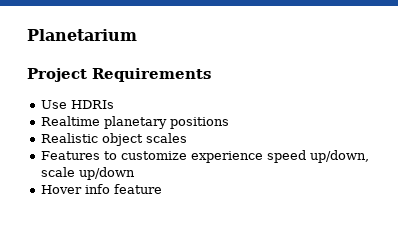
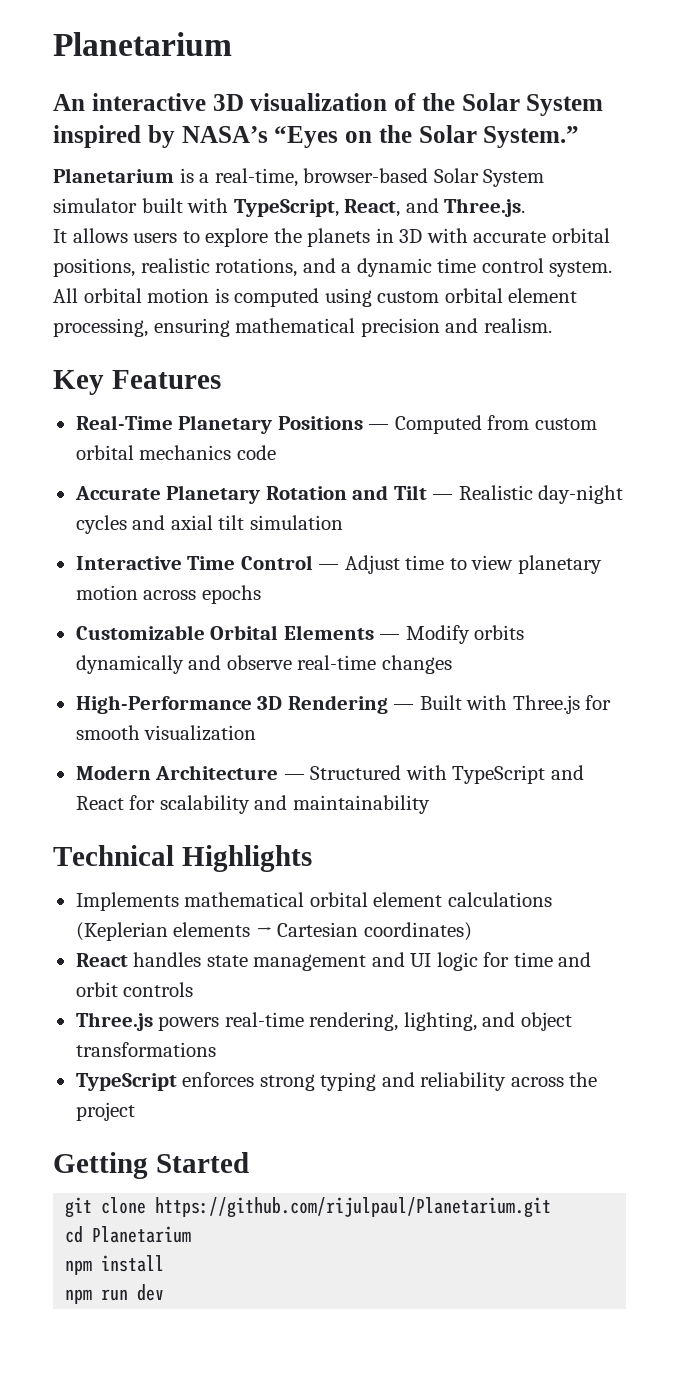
[27,29,137,41] [27,68,211,82] [40,100,114,109] [40,116,229,129] [40,133,187,146] [40,150,369,163] [40,167,135,180] [40,184,162,194] Planetarium // Project Requirements // Use HDRIs // Realtime planetary positions // Realistic object scales // Features to customize experience speed up/down, scale up/down // Hover info feature -> [53,32,232,56] [53,93,604,116] [53,125,580,148] [53,168,545,187] [53,198,526,217] [53,228,610,247] [53,258,613,277] [53,288,578,307] [53,318,552,337] [53,370,221,395] [75,415,597,434] [75,445,276,460] [74,485,624,504] [75,515,343,534] [75,555,602,574] [75,585,261,604] [75,625,525,644] [75,655,452,674] [75,695,612,714] [75,725,257,741] [75,765,584,784] [75,795,430,814] [53,845,312,872] [75,892,552,911] [75,922,472,941] [75,952,592,971] [75,982,194,997] [75,1012,572,1031] [75,1042,216,1057] [75,1072,598,1091] [75,1102,135,1121] [53,1152,249,1179] [65,1197,552,1218] [65,1226,192,1243] [65,1255,165,1275] [65,1284,165,1304] Planetarium // An interactive 3D visualization of the Solar System inspired by NASA’s “Eyes on the Solar System.” // Planetarium is a real-time, browser-based Solar System simulator built with TypeScript, React, and Three.js. // It allows users to explore the planets in 3D with accurate orbital positions, realistic rotations, and a dynamic time control system. All orbital motion is computed using custom orbital element processing, ensuring mathematical precision and realism. // Key Features // Real-Time Planetary Positions — Computed from custom orbital mechanics code // Accurate Planetary Rotation and Tilt — Realistic day-night cycles and axial tilt simulation // Interactive Time Control — Adjust time to view planetary motion across epochs // Customizable Orbital Elements — Modify orbits dynamically and observe real-time changes // High-Performance 3D Rendering — Built with Three.js for smooth visualization // Modern Architecture — Structured with TypeScript and React for scalability and maintainability // Technical Highlights // Implements mathematical orbital element calculations (Keplerian elements → Cartesian coordinates) // React handles state management and UI logic for time and orbit controls // Three.js powers real-time rendering, lighting, and object transformations // TypeScript enforces strong typing and reliability across the project // Getting Started // git clone https://github.com/rijulpaul/Planetarium.git // cd Planetarium // npm install // npm run dev

